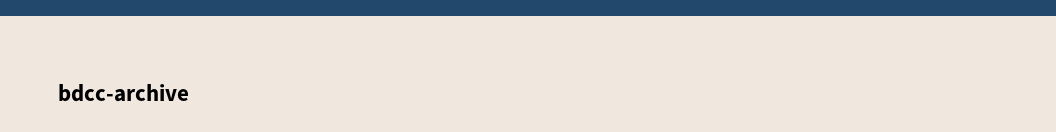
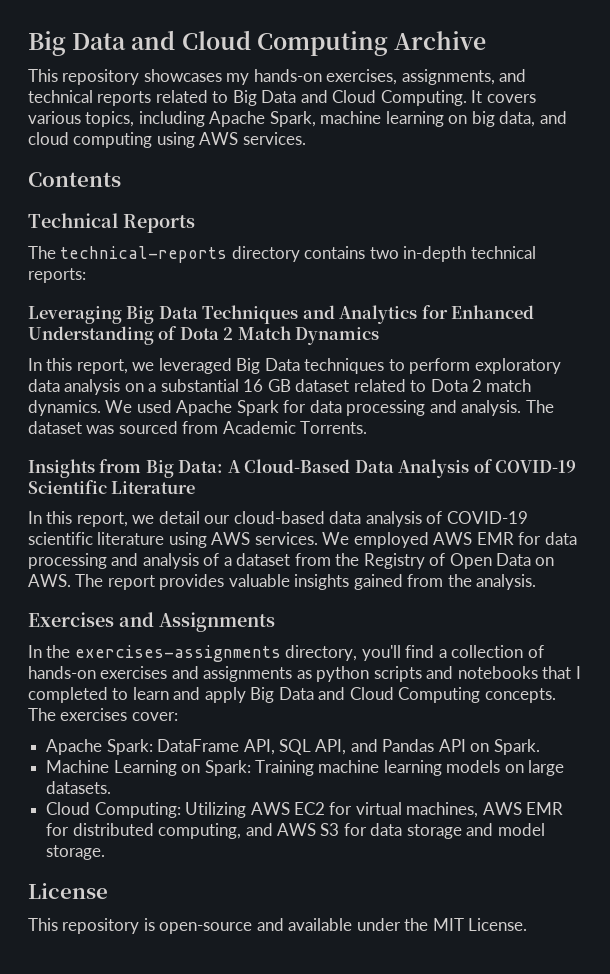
[58,84,189,102] bdcc-archive -> [28,30,487,56] [28,69,527,85] [28,90,536,106] [28,111,567,127] [28,132,306,148] [28,172,121,187] [28,213,195,233] [28,246,536,263] [28,268,86,283] [28,305,535,324] [28,326,380,345] [28,358,561,374] [28,379,532,395] [28,400,554,416] [28,421,368,434] [28,459,577,478] [28,480,196,494] [28,511,528,527] [28,532,577,548] [28,553,555,569] [28,574,537,590] [28,612,275,632] [28,645,544,662] [28,666,581,682] [28,687,556,703] [28,708,178,721] [46,739,540,755] [46,760,565,776] [46,781,112,794] [46,802,564,818] [46,823,545,839] [46,845,106,860] [28,883,108,899] [28,918,528,934] Big Data and Cloud Computing Archive // This repository showcases my hands-on exercises, assignments, and technical reports related to Big Data and Cloud Computing. It covers various topics, including Apache Spark, machine learning on big data, and cloud computing using AWS services. // Contents // Technical Reports // The technical-reports directory contains two in-depth technical reports: // Leveraging Big Data Techniques and Analytics for Enhanced Understanding of Dota 2 Match Dynamics // In this report, we leveraged Big Data techniques to perform exploratory data analysis on a substantial 16 GB dataset related to Dota 2 match dynamics. We used Apache Spark for data processing and analysis. The dataset was sourced from Academic Torrents. // Insights from Big Data: A Cloud-Based Data Analysis of COVID-19 Scientific Literature // In this report, we detail our cloud-based data analysis of COVID-19 scientific literature using AWS services. We employed AWS EMR for data processing and analysis of a dataset from the Registry of Open Data on AWS. The report provides valuable insights gained from the analysis. // Exercises and Assignments // In the exercises-assignments directory, you'll find a collection of hands-on exercises and assignments as python scripts and notebooks that I completed to learn and apply Big Data and Cloud Computing concepts. The exercises cover: // Apache Spark: DataFrame API, SQL API, and Pandas API on Spark. // Machine Learning on Spark: Training machine learning models on large datasets. // Cloud Computing: Utilizing AWS EC2 for virtual machines, AWS EMR for distributed computing, and AWS S3 for data storage and model storage. // License // This repository is open-source and available under the MIT License.

